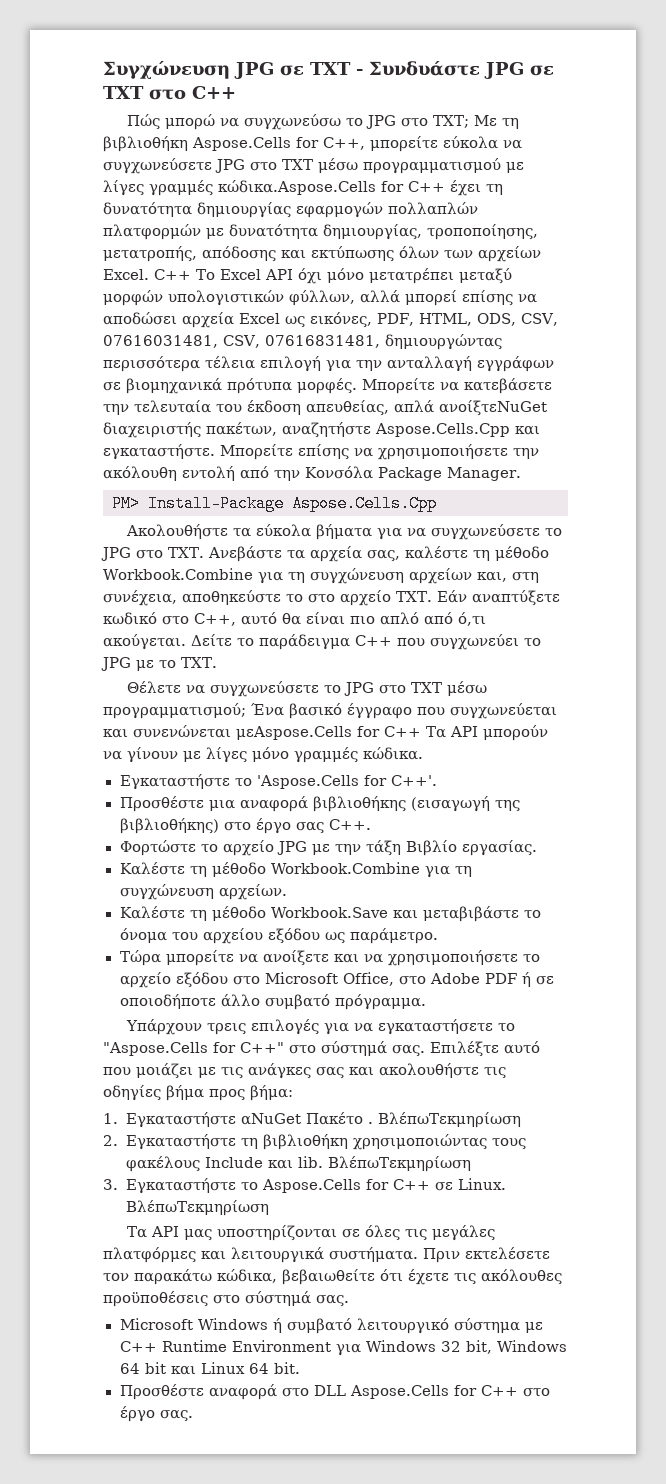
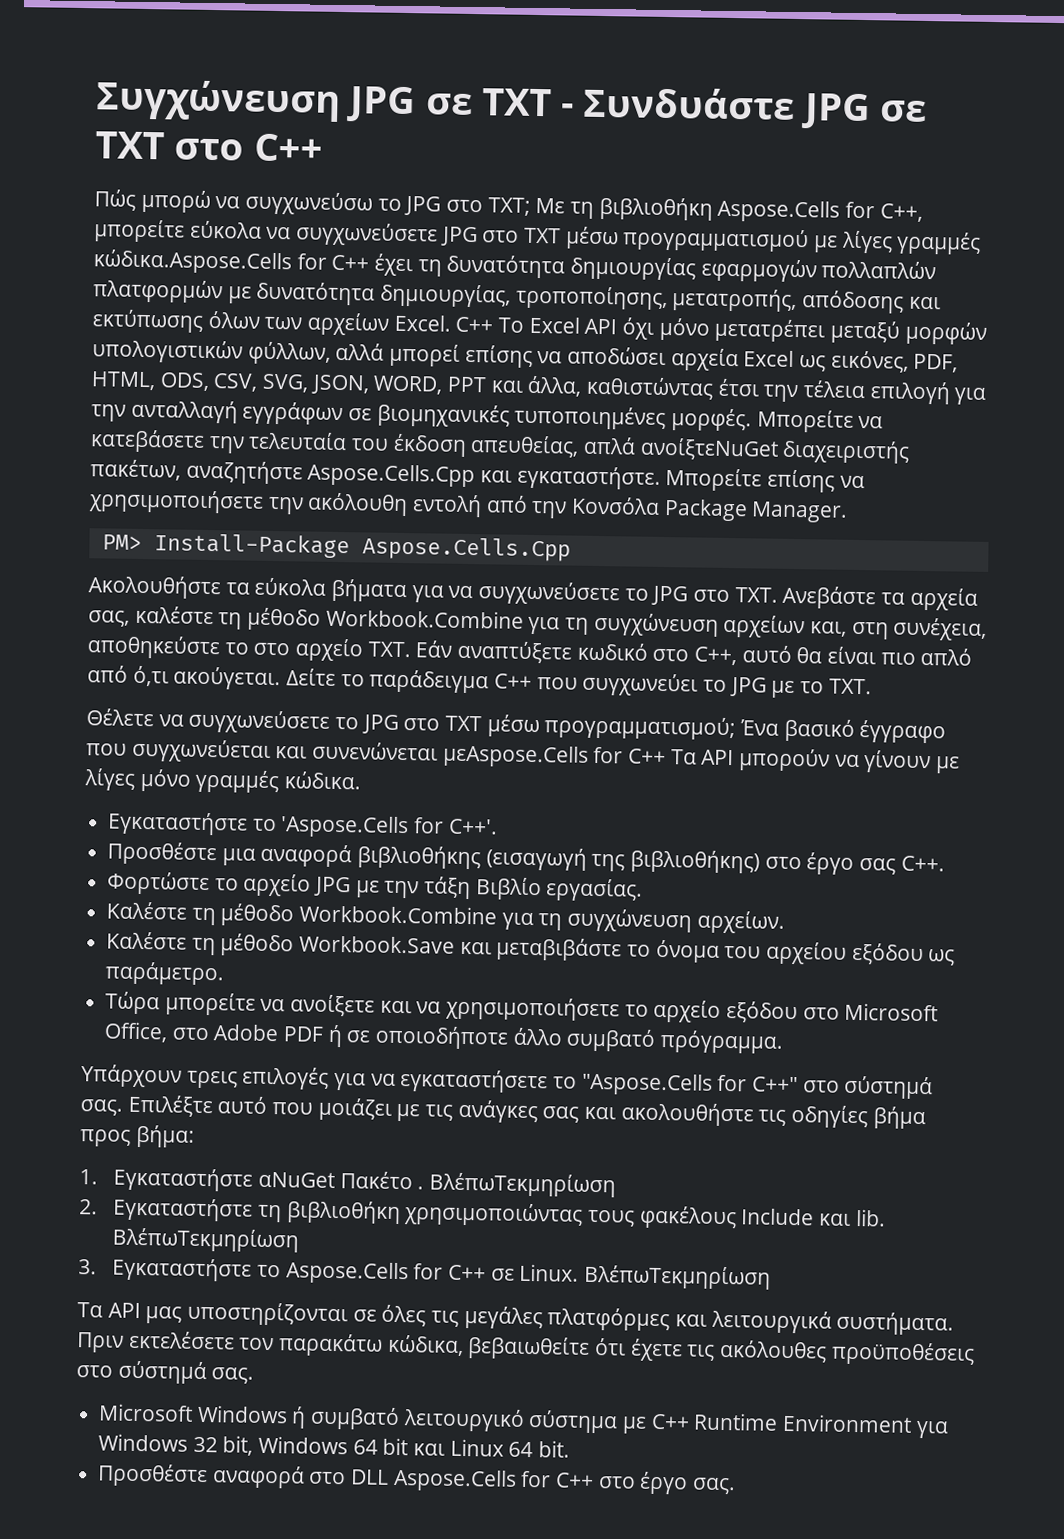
[103,334,502,350] [103,356,200,372] 07616031481, CSV, 07616831481, δημιουργώντας περισσότερα -> [261,373,799,403] SVG, JSON, WORD, PPT και άλλα, καθιστώντας έτσι την
[126,378,292,394] βιομηχανικά πρότυπα -> [376,403,667,431] βιομηχανικές τυποποιημένες

